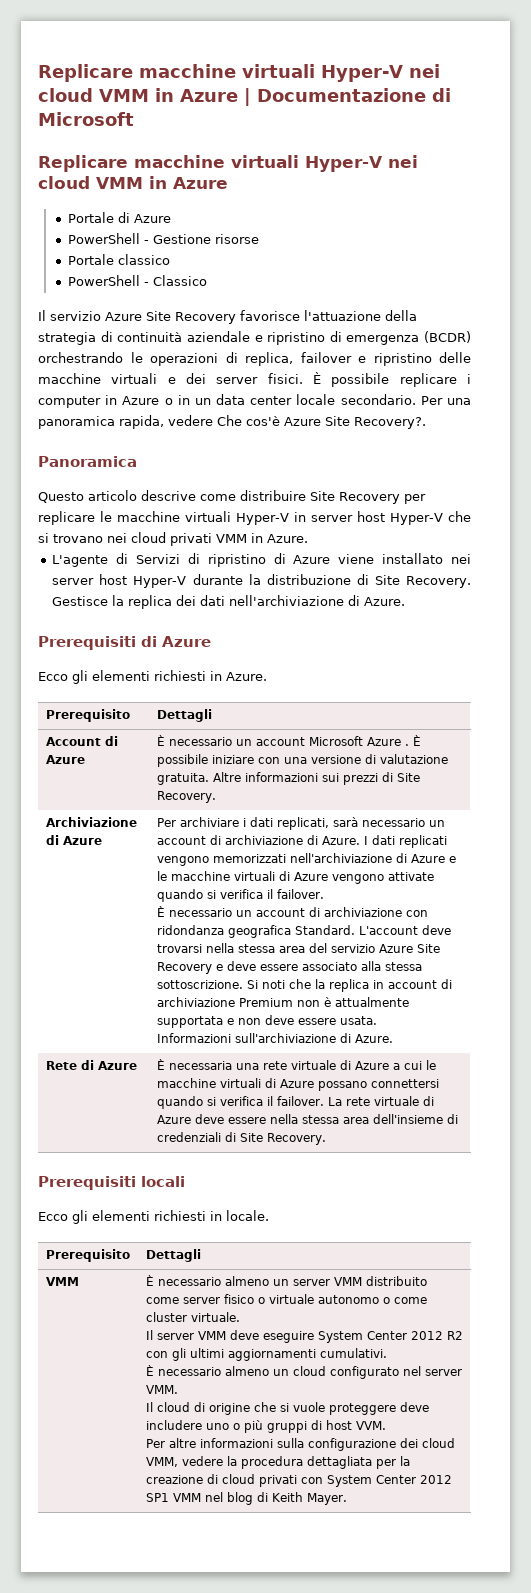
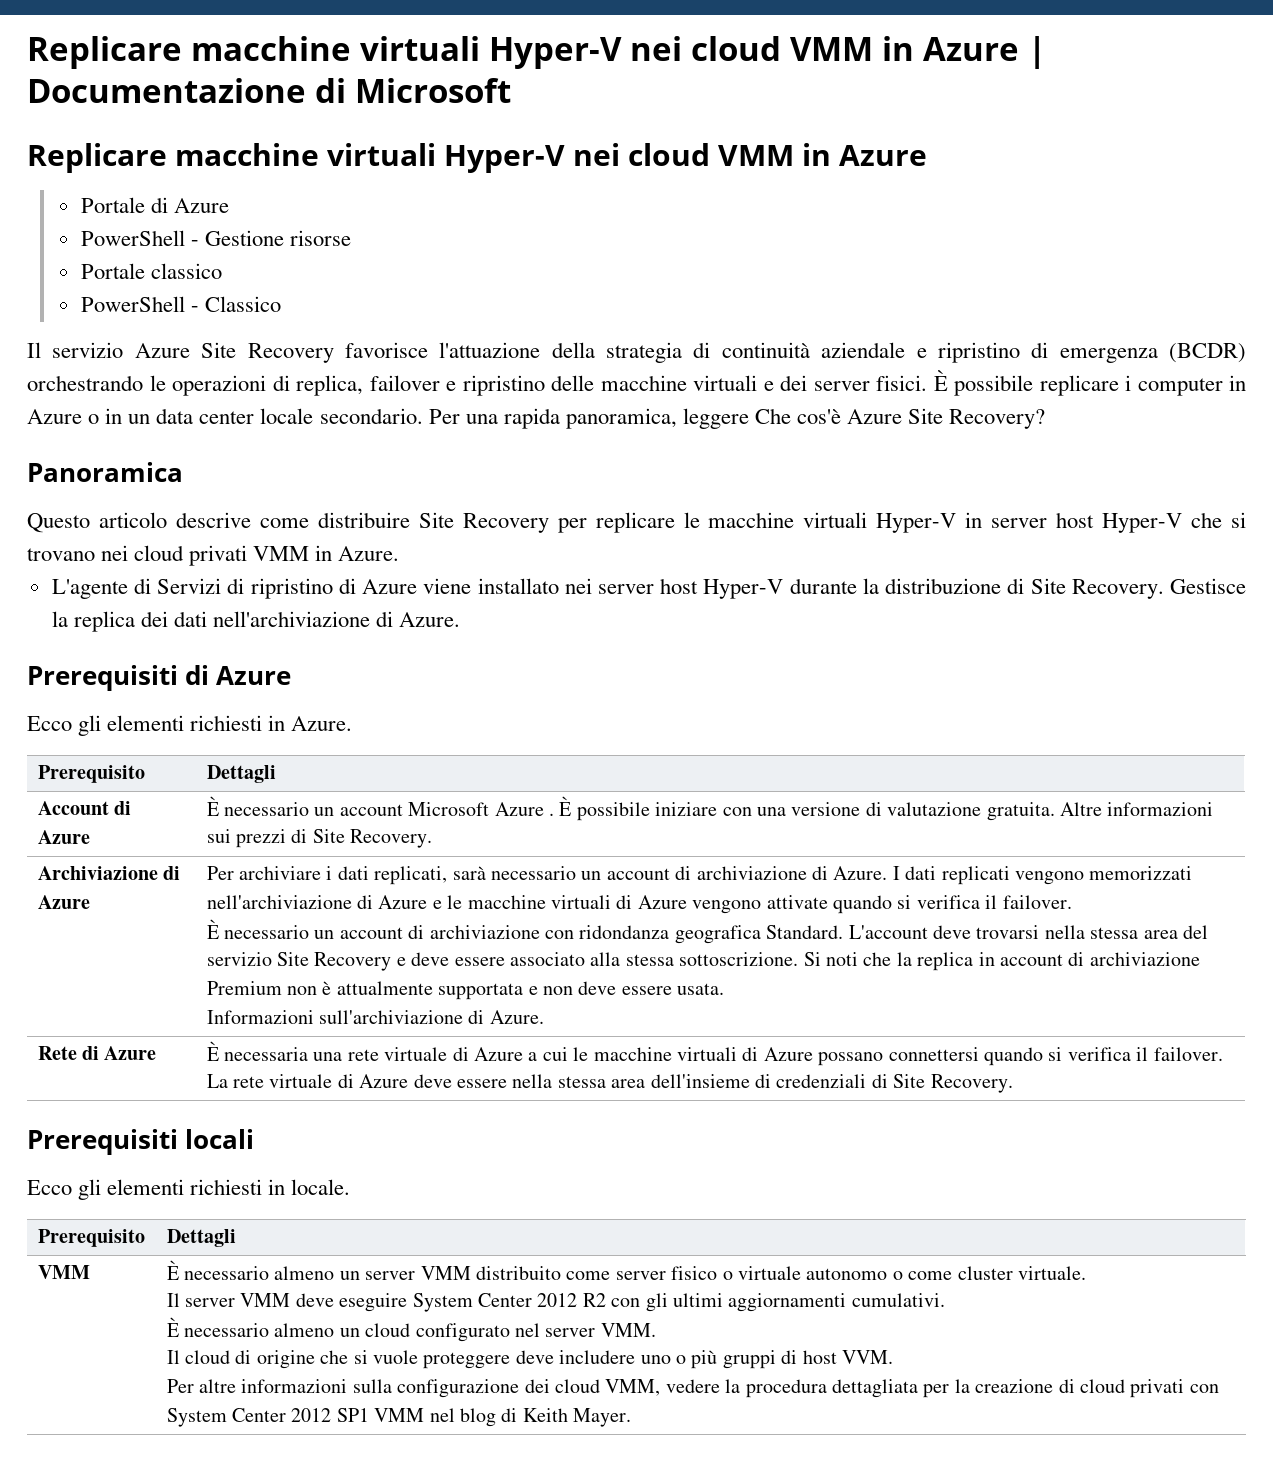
[38,415,213,429] panoramica rapida, vedere -> [503,408,749,429] rapida panoramica, leggere
[354,417,426,429] Recovery?. -> [949,409,1046,429] Recovery?
[378,944,413,953] Azure -> (272, 959) none

